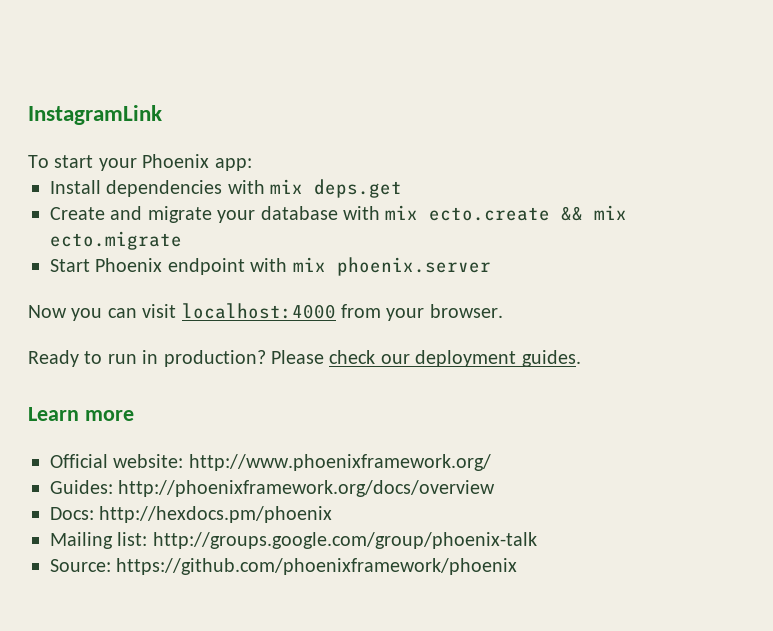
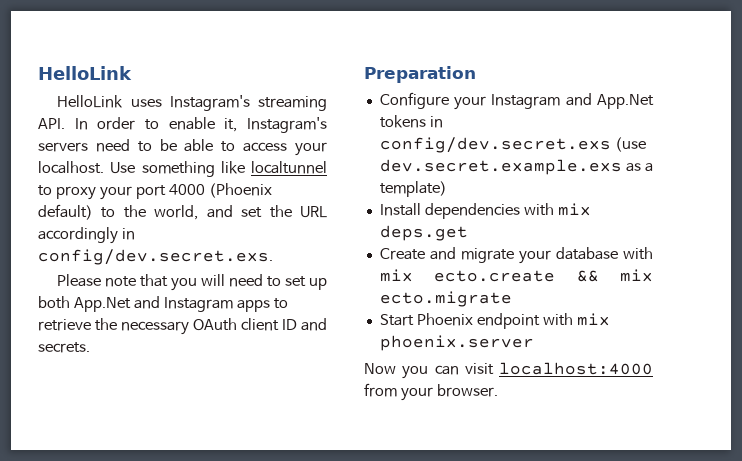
[28,105,162,125] [28,154,252,171] InstagramLink // To start your Phoenix app: -> [38,66,132,80] [57,95,327,111] [38,117,327,133] [38,139,327,156] [38,161,327,177] [38,183,272,200] [38,204,328,220] [38,227,135,244] [38,249,273,265] [57,274,328,291] [38,296,288,312] [38,318,327,335] [38,342,90,353] [364,66,476,83] [379,92,654,110] [379,115,443,128] [379,137,646,153] [379,159,653,175] [379,181,447,197] HelloLink // HelloLink uses Instagram's streaming API. In order to enable it, Instagram's servers need to be able to access your localhost. Use something like localtunnel to proxy your port 4000 (Phoenix default) to the world, and set the URL accordingly in config/dev.secret.exs. // Please note that you will need to set up both App.Net and Instagram apps to retrieve the necessary OAuth client ID and secrets. // Preparation // Configure your Instagram and App.Net tokens in config/dev.secret.exs (use dev.secret.example.exs as a template)
[28,350,581,367] [28,407,134,421] [50,454,491,471] [50,480,496,497] [50,506,333,523] [50,532,537,549] [50,558,518,575] // Ready to run in production? Please check our deployment guides. // Learn more // Official website: http://www.phoenixframework.org/ // Guides: http://phoenixframework.org/docs/overview // Docs: http://hexdocs.pm/phoenix // Mailing list: http://groups.google.com/group/phoenix-talk // Source: https://github.com/phoenixframework/phoenix -> (498, 390) none

